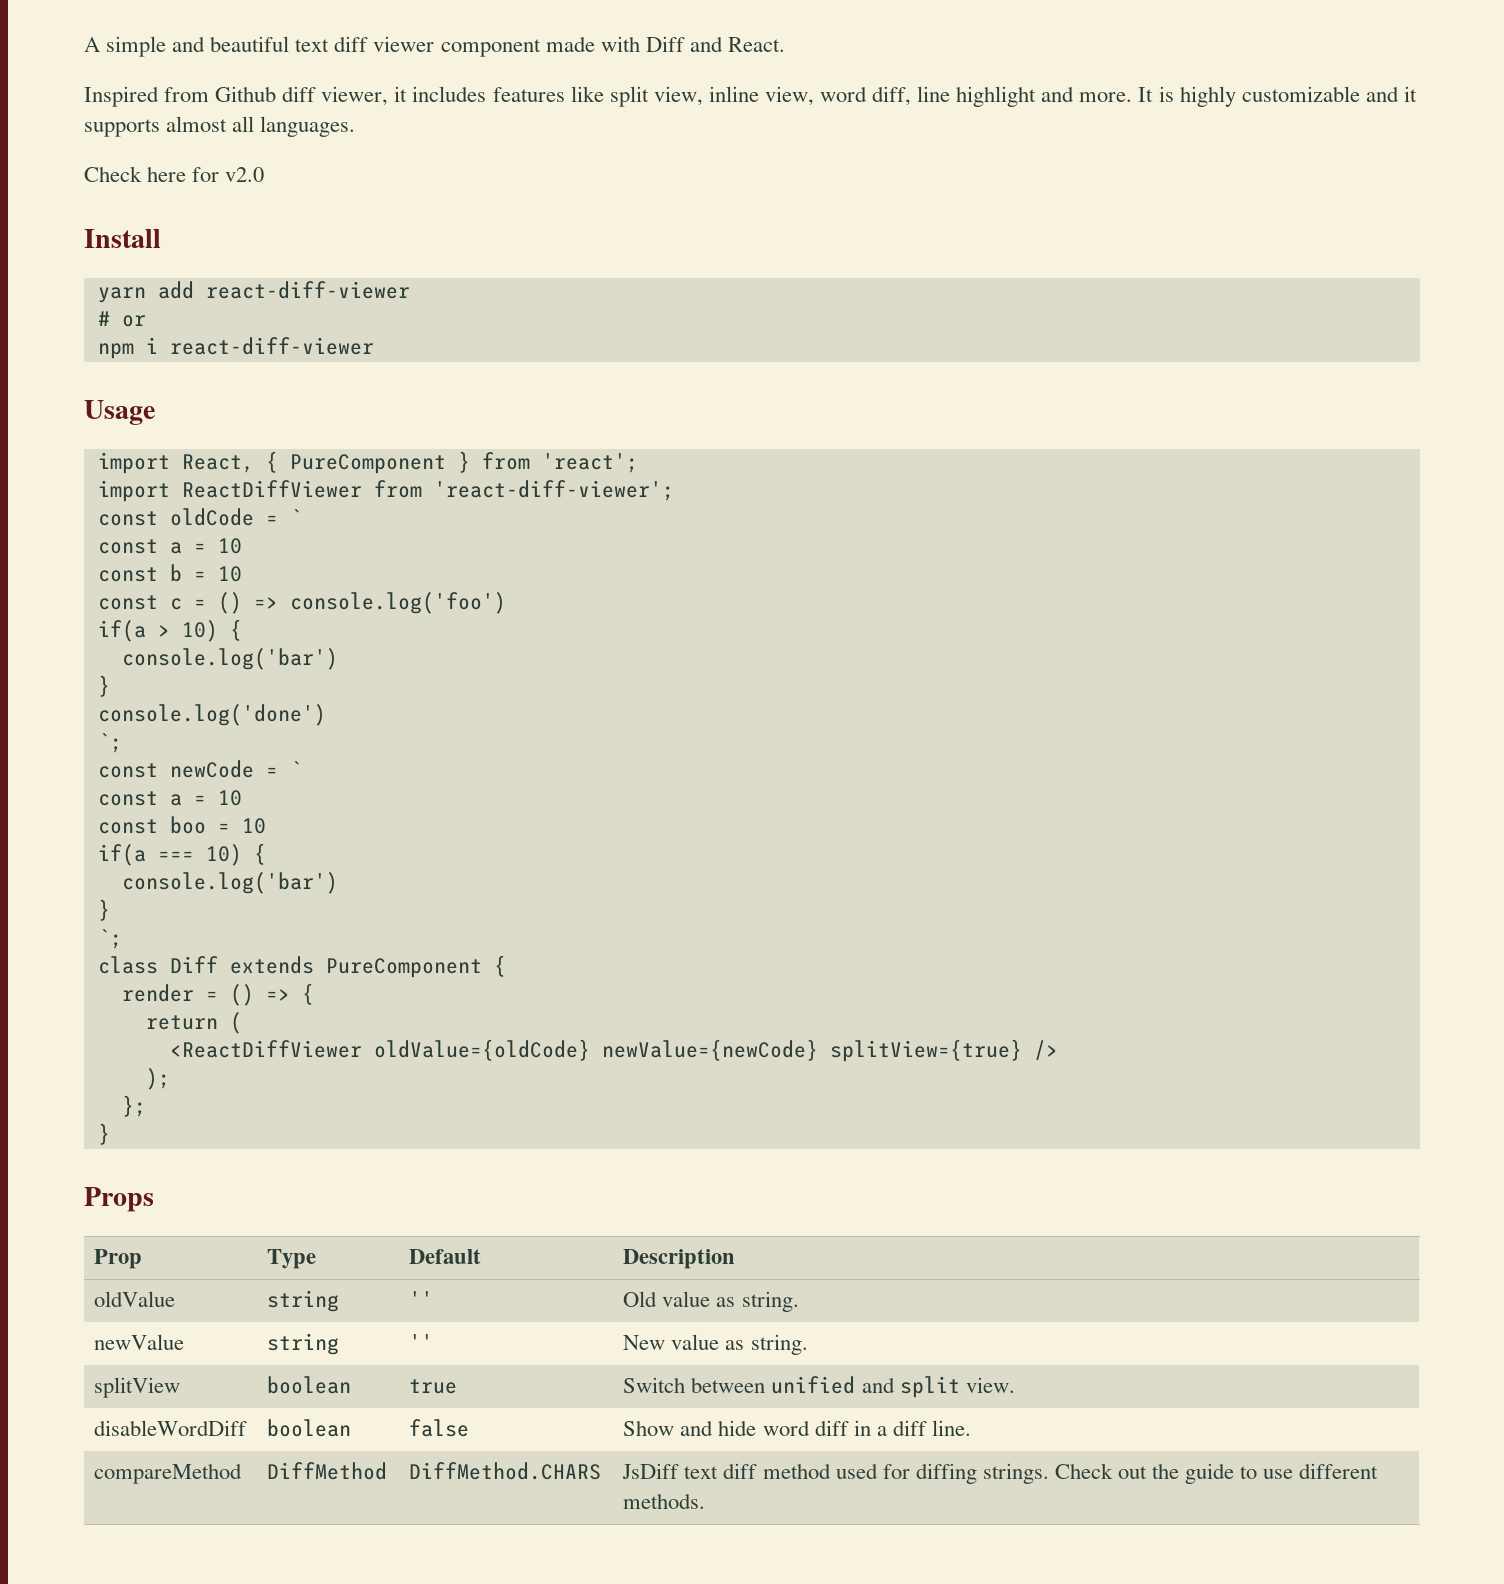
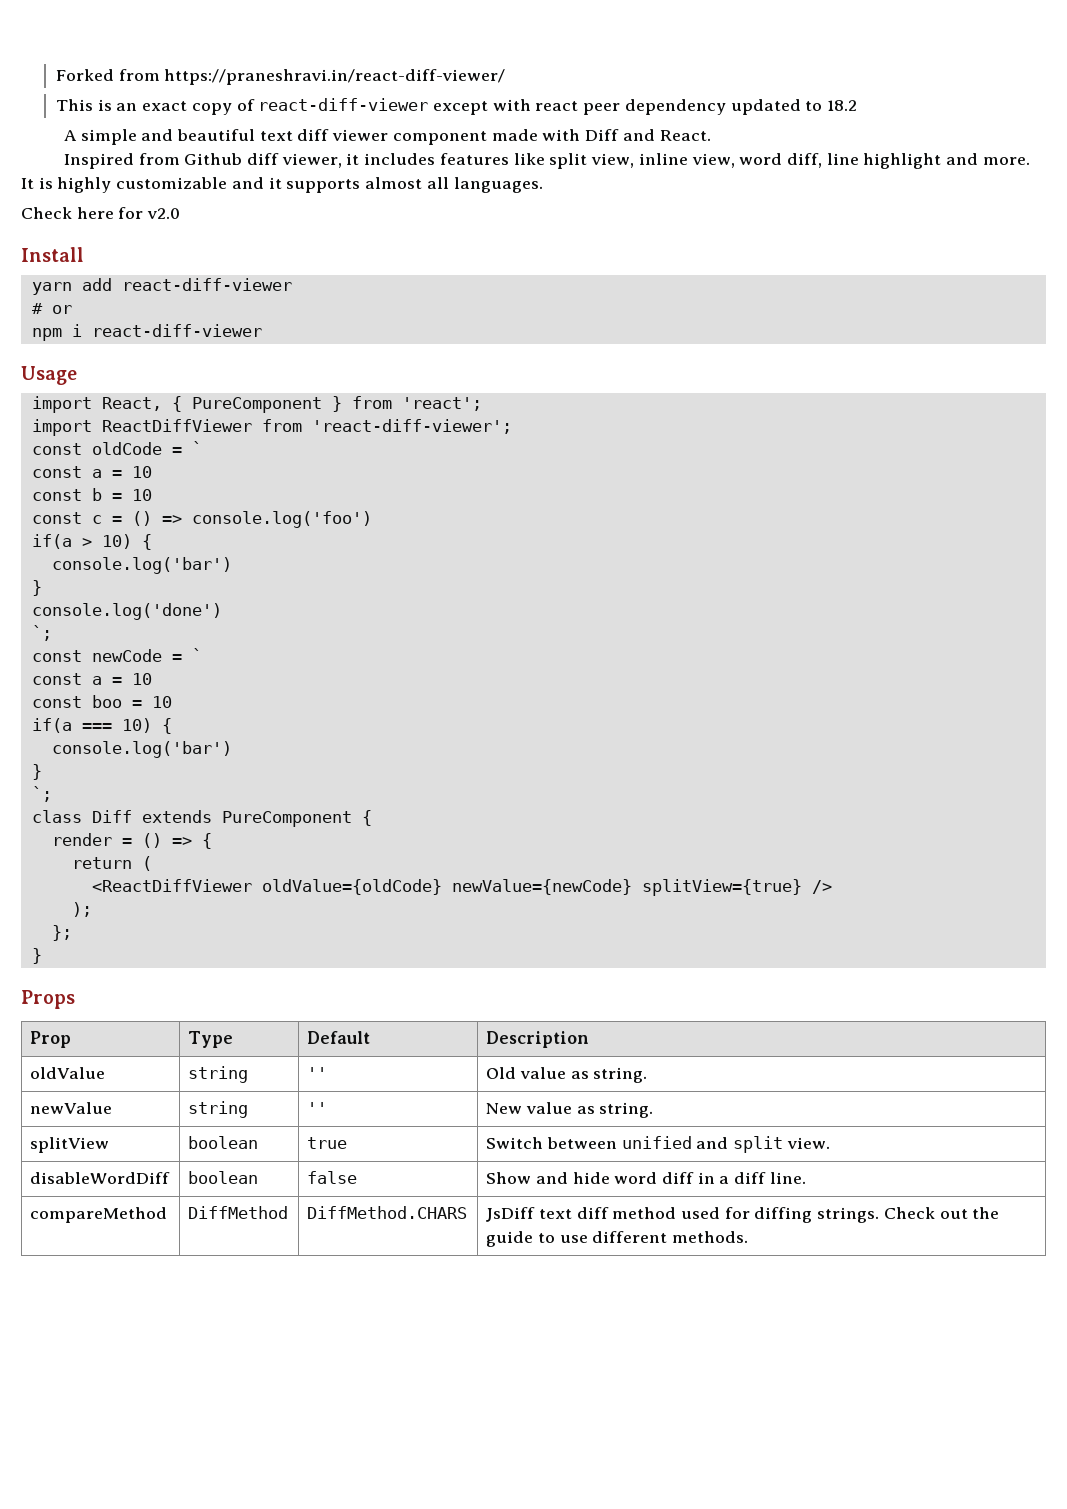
(84, 44) none -> [55,69,506,85] [55,98,858,115] Forked from https://praneshravi.in/react-diff-viewer/ // This is an exact copy of react-diff-viewer except with react peer dependency updated to 18.2 //

